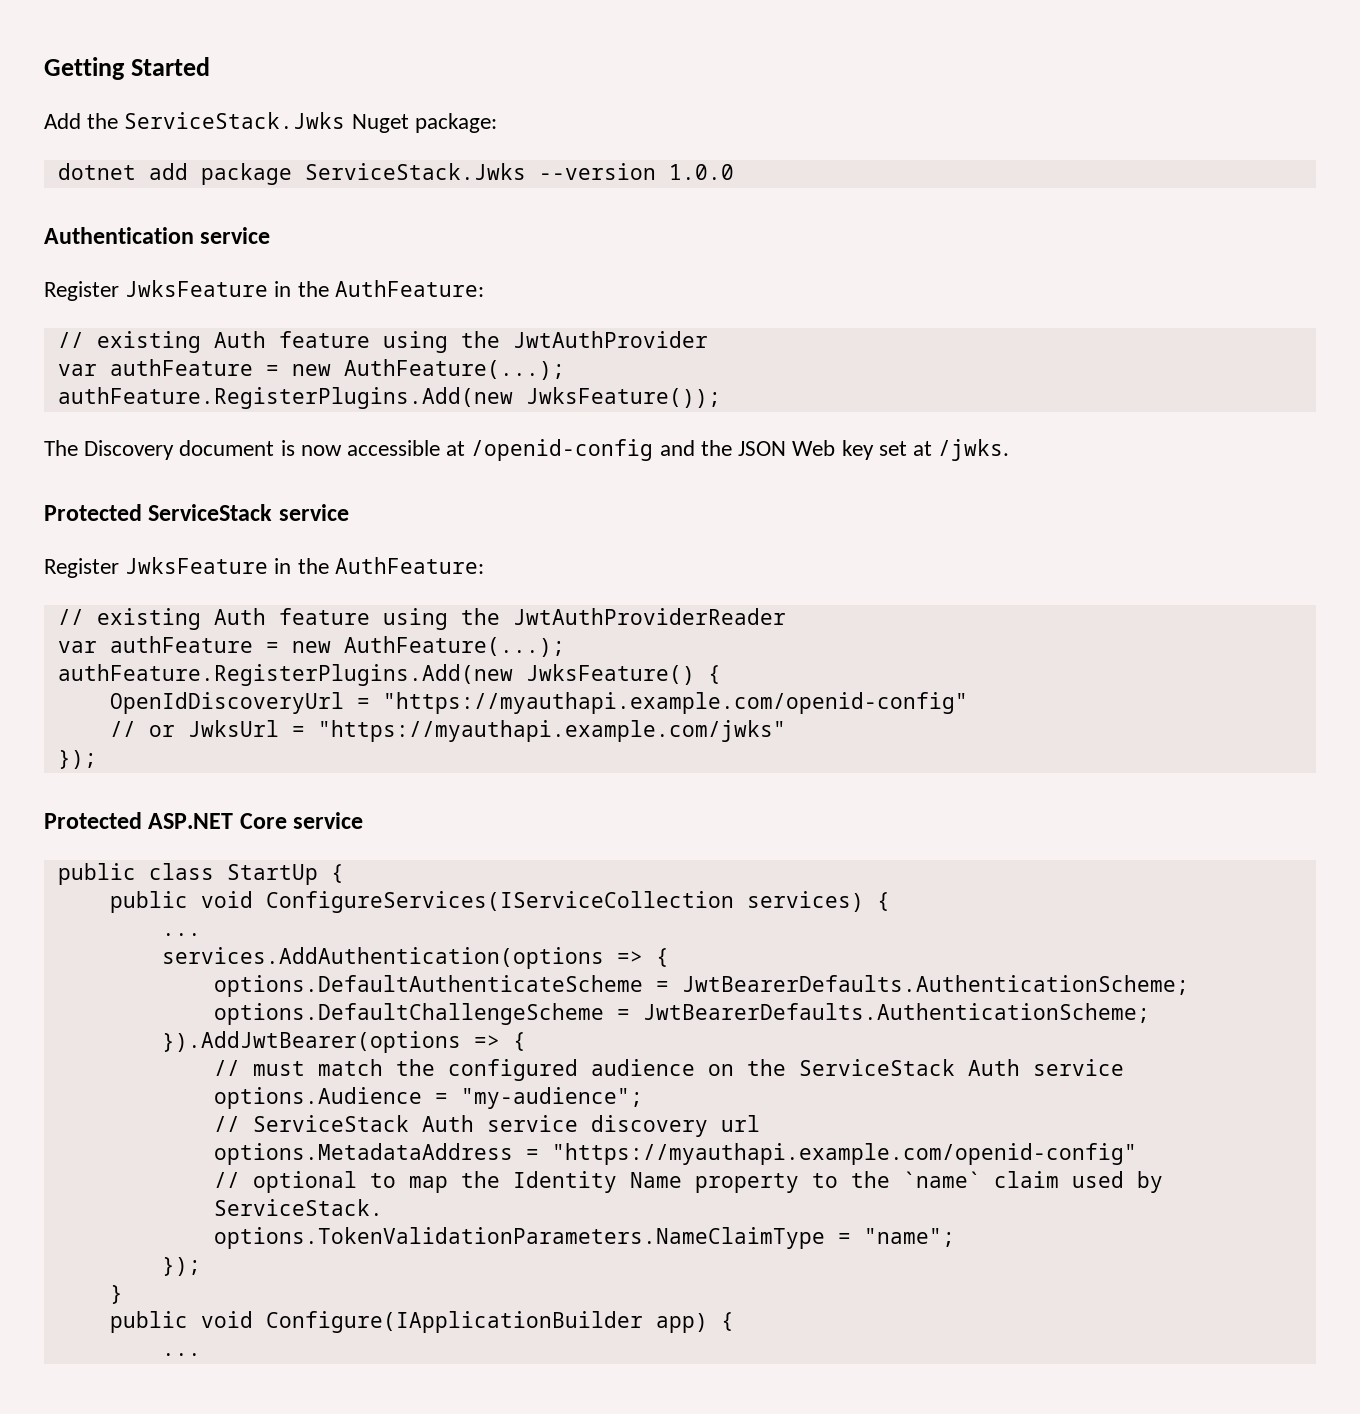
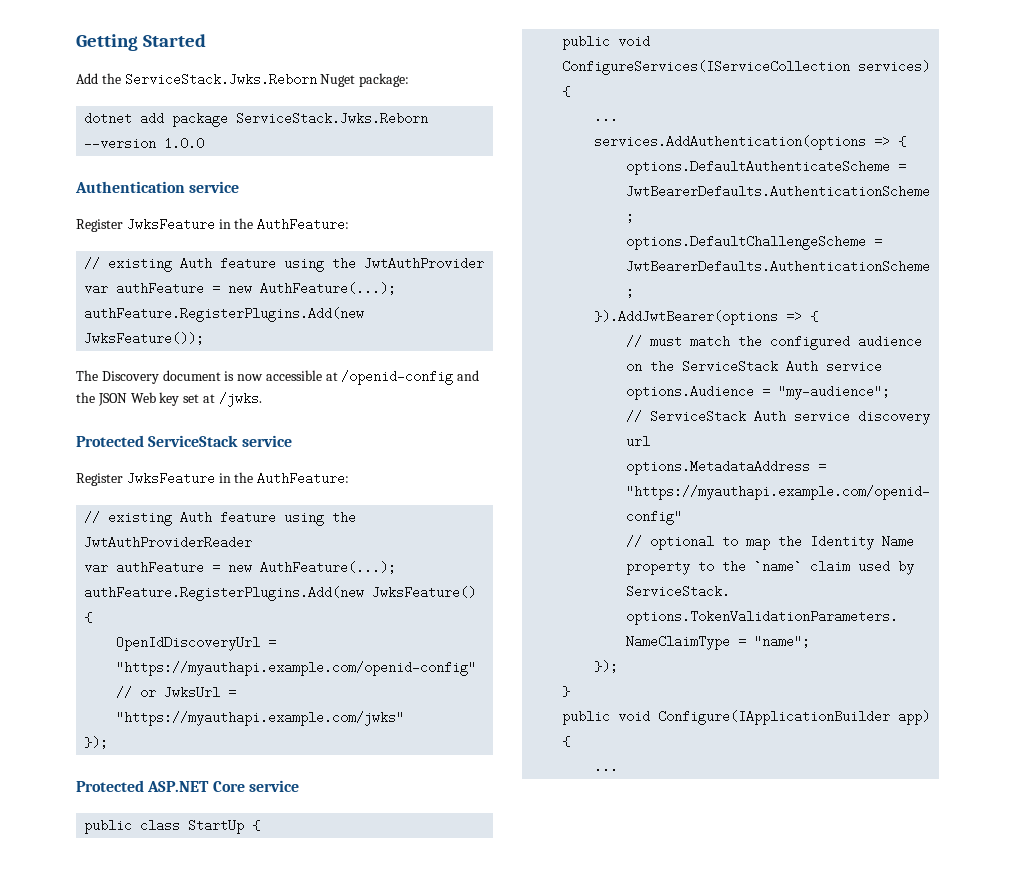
[124,112,346,129] ServiceStack.Jwks -> [124,73,317,86] ServiceStack.Jwks.Reborn
[304,163,526,180] ServiceStack.Jwks -> [236,112,429,125] ServiceStack.Jwks.Reborn

